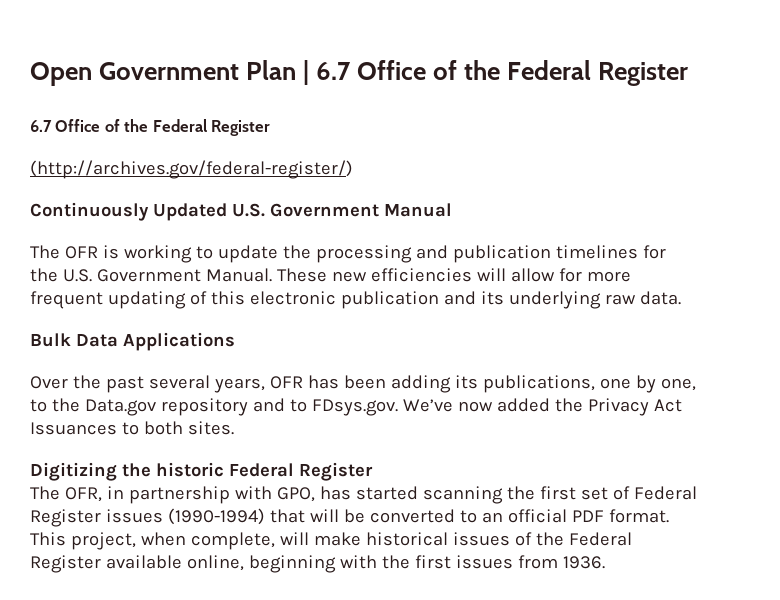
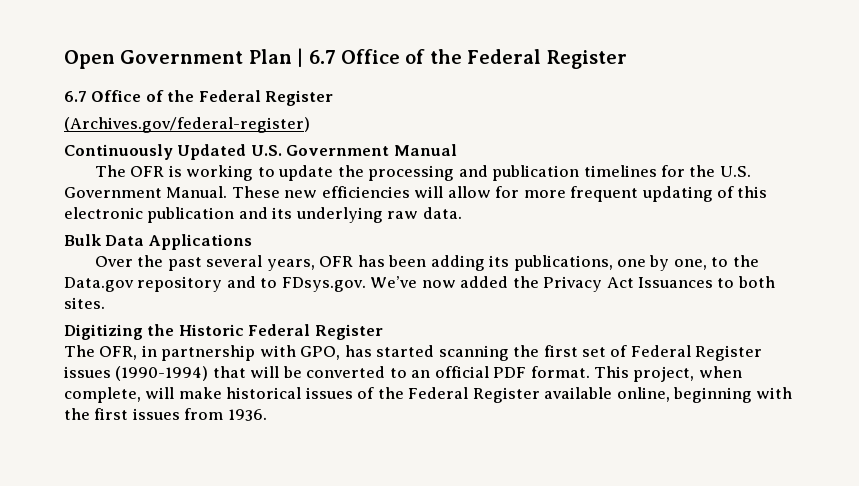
[30,160,353,179] (http://archives.gov/federal-register/) -> [64,117,310,133] (Archives.gov/federal-register)
[155,462,224,477] historic -> [178,324,244,336] Historic

